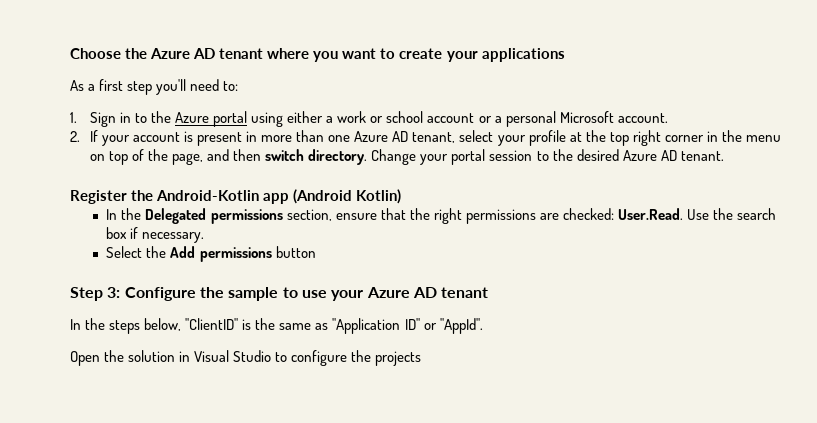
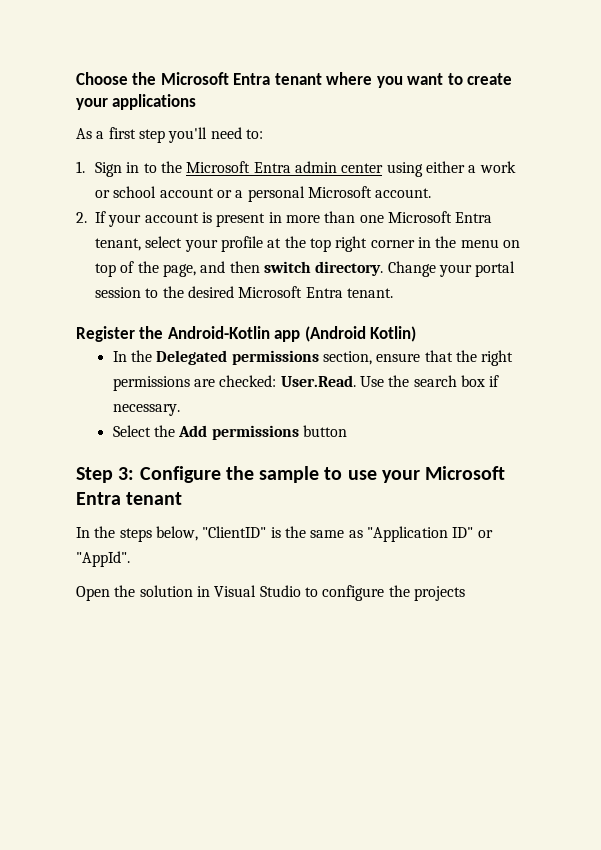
[150,48,216,59] Azure AD -> [160,72,271,85] Microsoft Entra
[175,111,248,127] Azure portal -> [186,161,384,173] Microsoft Entra admin center
[354,131,409,142] Azure AD -> [387,211,493,223] Microsoft Entra
[622,150,677,161] Azure AD -> [238,286,343,298] Microsoft Entra
[366,287,437,298] Azure AD -> [425,466,506,480] [76,492,121,505] Microsoft Entra

